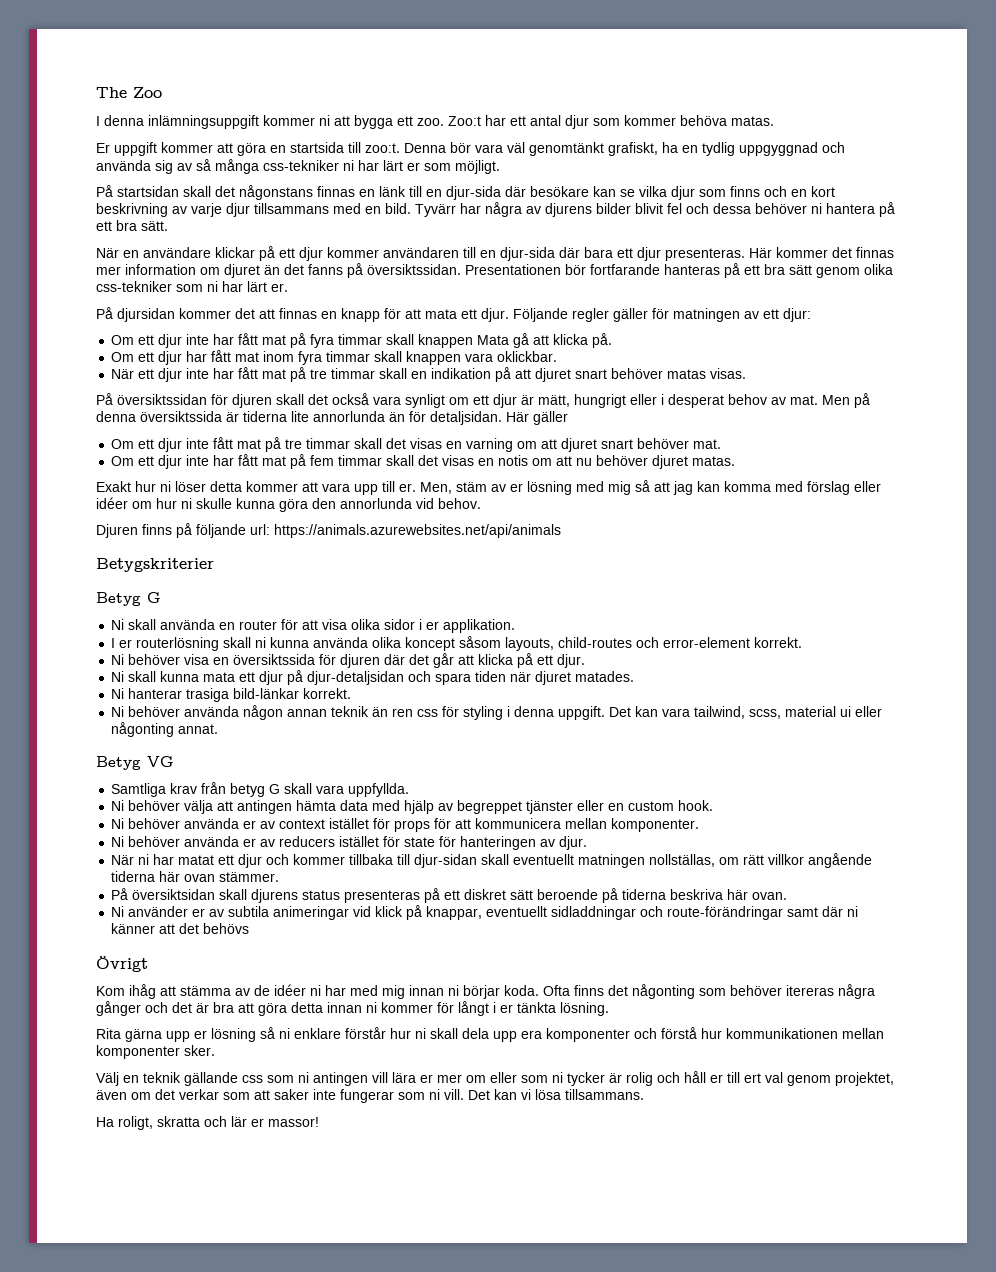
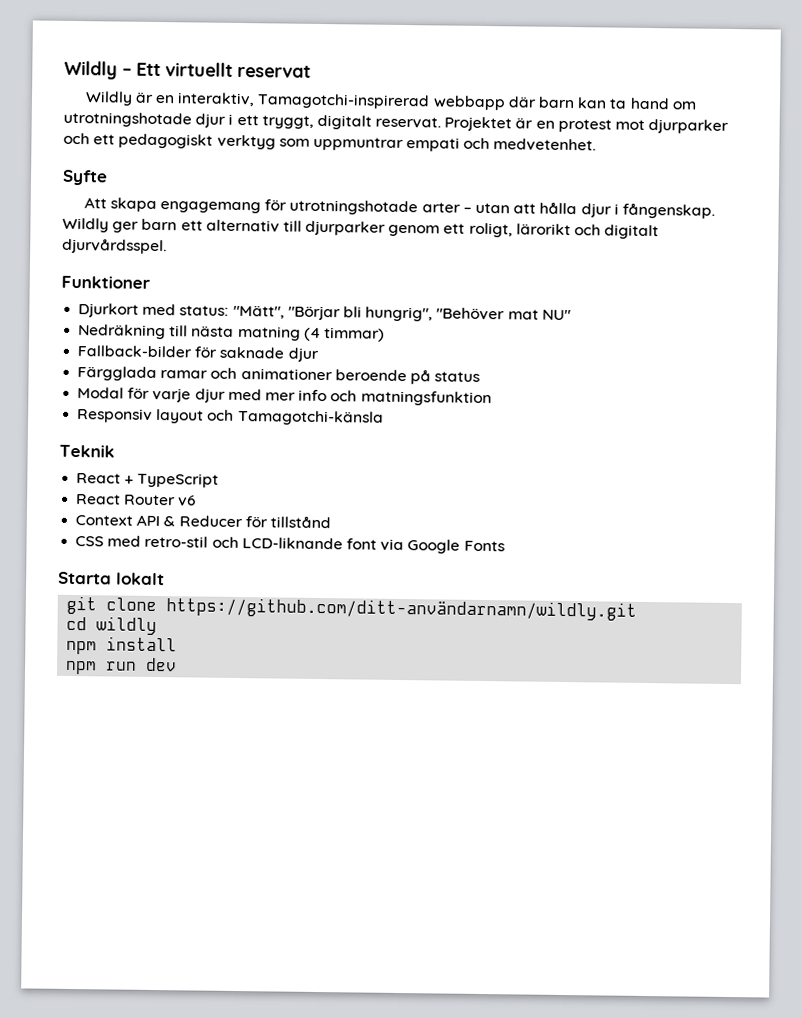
[96,87,162,98] [96,115,774,129] [96,142,845,156] [96,159,500,174] [96,185,835,200] [96,202,895,217] [96,220,168,231] [96,246,894,261] [96,263,893,278] [96,281,288,292] [96,307,811,322] [111,333,613,348] [111,350,558,365] [111,367,747,382] [96,393,870,408] [96,411,568,425] [111,437,722,452] [111,454,736,469] [96,480,881,495] [96,497,481,512] [96,523,561,538] [96,558,214,572] [96,592,160,606] [111,619,516,633] [111,636,803,651] [111,653,586,668] [111,670,635,685] [111,688,352,702] [111,705,883,720] [111,722,219,737] [96,756,173,770] [111,782,410,797] [111,800,714,814] [111,818,700,832] [111,836,588,850] [111,853,873,868] [111,871,280,882] [111,888,788,903] [111,905,859,920] [111,923,250,934] [96,956,148,972] [96,984,875,999] [96,1001,609,1016] [96,1027,884,1042] [96,1045,215,1059] [96,1071,894,1086] [96,1089,644,1103] [96,1116,319,1130] The Zoo // I denna inlämningsuppgift kommer ni att bygga ett zoo. Zoo:t har ett antal djur som kommer behöva matas. // Er uppgift kommer att göra en startsida till zoo:t. Denna bör vara väl genomtänkt grafiskt, ha en tydlig uppgyggnad och använda sig av så många css-tekniker ni har lärt er som möjligt. // På startsidan skall det någonstans finnas en länk till en djur-sida där besökare kan se vilka djur som finns och en kort beskrivning av varje djur tillsammans med en bild. Tyvärr har några av djurens bilder blivit fel och dessa behöver ni hantera på ett bra sätt. // När en användare klickar på ett djur kommer användaren till en djur-sida där bara ett djur presenteras. Här kommer det finnas mer information om djuret än det fanns på översiktssidan. Presentationen bör fortfarande hanteras på ett bra sätt genom olika css-tekniker som ni har lärt er. // På djursidan kommer det att finnas en knapp för att mata ett djur. Följande regler gäller för matningen av ett djur: // Om ett djur inte har fått mat på fyra timmar skall knappen Mata gå att klicka på. // Om ett djur har fått mat inom fyra timmar skall knappen vara oklickbar. // När ett djur inte har fått mat på tre timmar skall en indikation på att djuret snart behöver matas visas. // På översiktssidan för djuren skall det också vara synligt om ett djur är mätt, hungrigt eller i desperat behov av mat. Men på denna översiktssida är tiderna lite annorlunda än för detaljsidan. Här gäller // Om ett djur inte fått mat på tre timmar skall det visas en varning om att djuret snart behöver mat. // Om ett djur inte har fått mat på fem timmar skall det visas en notis om att nu behöver djuret matas. // Exakt hur ni löser detta kommer att vara upp till er. Men, stäm av er lösning med mig så att jag kan komma med förslag eller idéer om hur ni skulle kunna göra den annorlunda vid behov. // Djuren finns på följande url: https://animals.azurewebsites.net/api/animals // Betygskriterier // Betyg G // Ni skall använda en router för att visa olika sidor i er applikation. // I er routerlösning skall ni kunna använda olika koncept såsom layouts, child-routes och error-element korrekt. // Ni behöver visa en översiktssida för djuren där det går att klicka på ett djur. // Ni skall kunna mata ett djur på djur-detaljsidan och spara tiden när djuret matades. // Ni hanterar trasiga bild-länkar korrekt. // Ni behöver använda någon annan teknik än ren css för styling i denna uppgift. Det kan vara tailwind, scss, material ui eller någonting annat. // Betyg VG // Samtliga krav från betyg G skall vara uppfyllda. // Ni behöver välja att antingen hämta data med hjälp av begreppet tjänster eller en custom hook. // Ni behöver använda er av context istället för props för att kommunicera mellan komponenter. // Ni behöver använda er av reducers istället för state för hanteringen av djur. // När ni har matat ett djur och kommer tillbaka till djur-sidan skall eventuellt matningen nollställas, om rätt villkor angående tiderna här ovan stämmer. // På översiktsidan skall djurens status presenteras på ett diskret sätt beroende på tiderna beskriva här ovan. // Ni använder er av subtila animeringar vid klick på knappar, eventuellt sidladdningar och route-förändringar samt där ni känner att det behövs // Övrigt // Kom ihåg att stämma av de idéer ni har med mig innan ni börjar koda. Ofta finns det någonting som behöver itereras några gånger och det är bra att göra detta innan ni kommer för långt i er tänkta lösning. // Rita gärna upp er lösning så ni enklare förstår hur ni skall dela upp era komponenter och förstå hur kommunikationen mellan komponenter sker. // Välj en teknik gällande css som ni antingen vill lära er mer om eller som ni tycker är rolig och håll er till ert val genom projektet, även om det verkar som att saker inte fungerar som ni vill. Det kan vi lösa tillsammans. // Ha roligt, skratta och lär er massor! -> [64,60,311,80] [84,91,696,111] [63,111,730,134] [63,132,597,152] [62,169,108,186] [83,197,715,219] [62,217,660,240] [62,237,167,255] [61,275,151,289] [78,303,571,322] [78,324,385,342] [77,345,319,362] [77,366,481,385] [77,387,492,407] [77,408,384,426] [59,444,115,458] [76,472,220,488] [76,494,197,507] [75,514,331,529] [75,535,505,554] [58,571,165,586] [66,595,638,621] [66,616,158,636] [66,636,178,655] [65,657,178,675] Wildly – Ett virtuellt reservat // Wildly är en interaktiv, Tamagotchi-inspirerad webbapp där barn kan ta hand om utrotningshotade djur i ett tryggt, digitalt reservat. Projektet är en protest mot djurparker och ett pedagogiskt verktyg som uppmuntrar empati och medvetenhet. // Syfte // Att skapa engagemang för utrotningshotade arter – utan att hålla djur i fångenskap. Wildly ger barn ett alternativ till djurparker genom ett roligt, lärorikt och digitalt djurvårdsspel. // Funktioner // Djurkort med status: "Mätt", "Börjar bli hungrig", "Behöver mat NU" // Nedräkning till nästa matning (4 timmar) // Fallback-bilder för saknade djur // Färgglada ramar och animationer beroende på status // Modal för varje djur med mer info och matningsfunktion // Responsiv layout och Tamagotchi-känsla // Teknik // React + TypeScript // React Router v6 // Context API & Reducer för tillstånd // CSS med retro-stil och LCD-liknande font via Google Fonts // Starta lokalt // git clone https://github.com/ditt-användarnamn/wildly.git // cd wildly // npm install // npm run dev

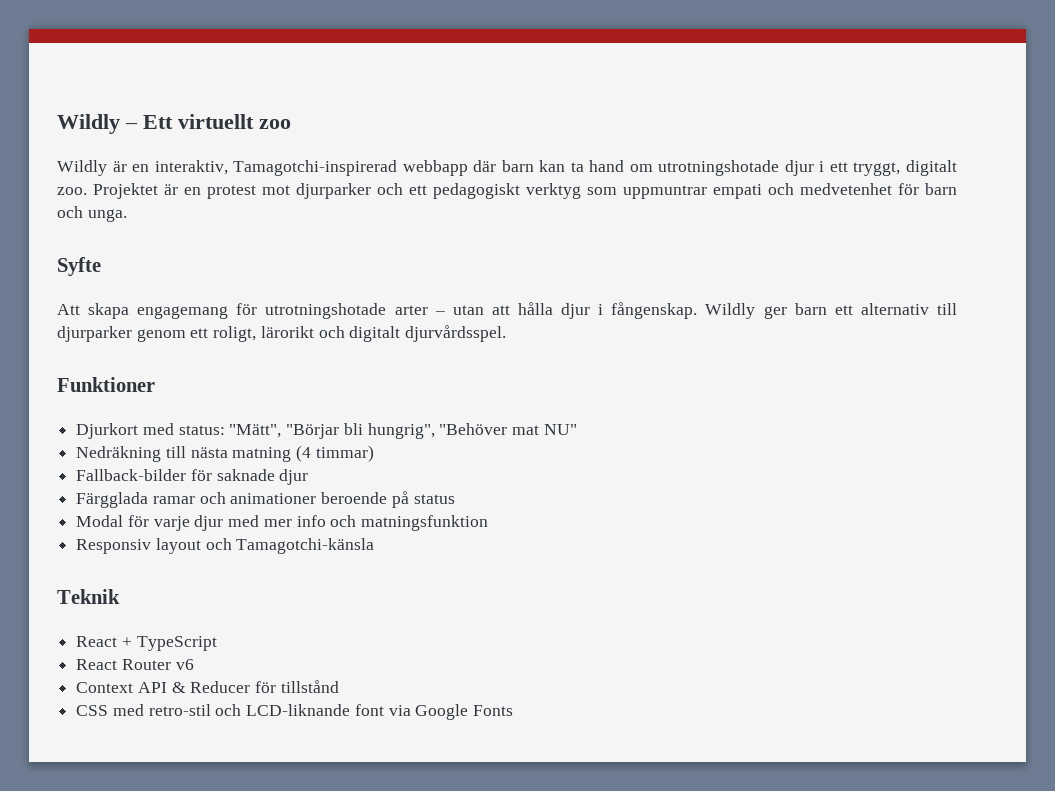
[237,64,311,78] reservat -> [259,119,291,129] zoo
[375,116,442,129] reservat. -> [57,187,87,195] zoo.
[493,138,597,152] medvetenhet. -> [800,183,957,195] [57,206,127,222] medvetenhet för barn och unga.
[58,571,165,586] [66,595,638,621] [66,616,158,636] [66,636,178,655] [65,657,178,675] // Starta lokalt // git clone https://github.com/ditt-användarnamn/wildly.git // cd wildly // npm install // npm run dev -> (514, 710) none

